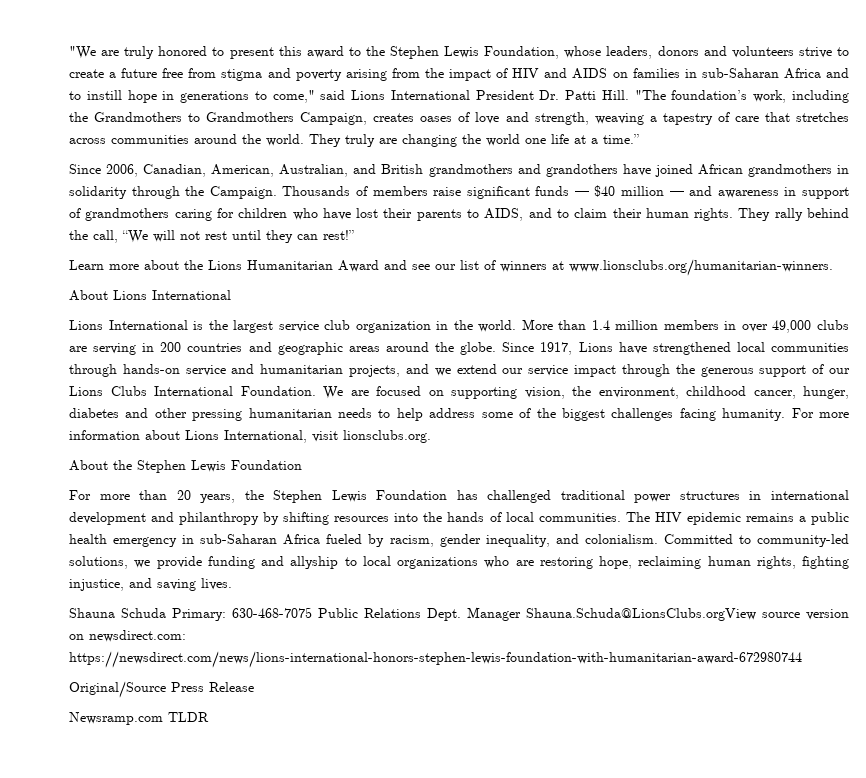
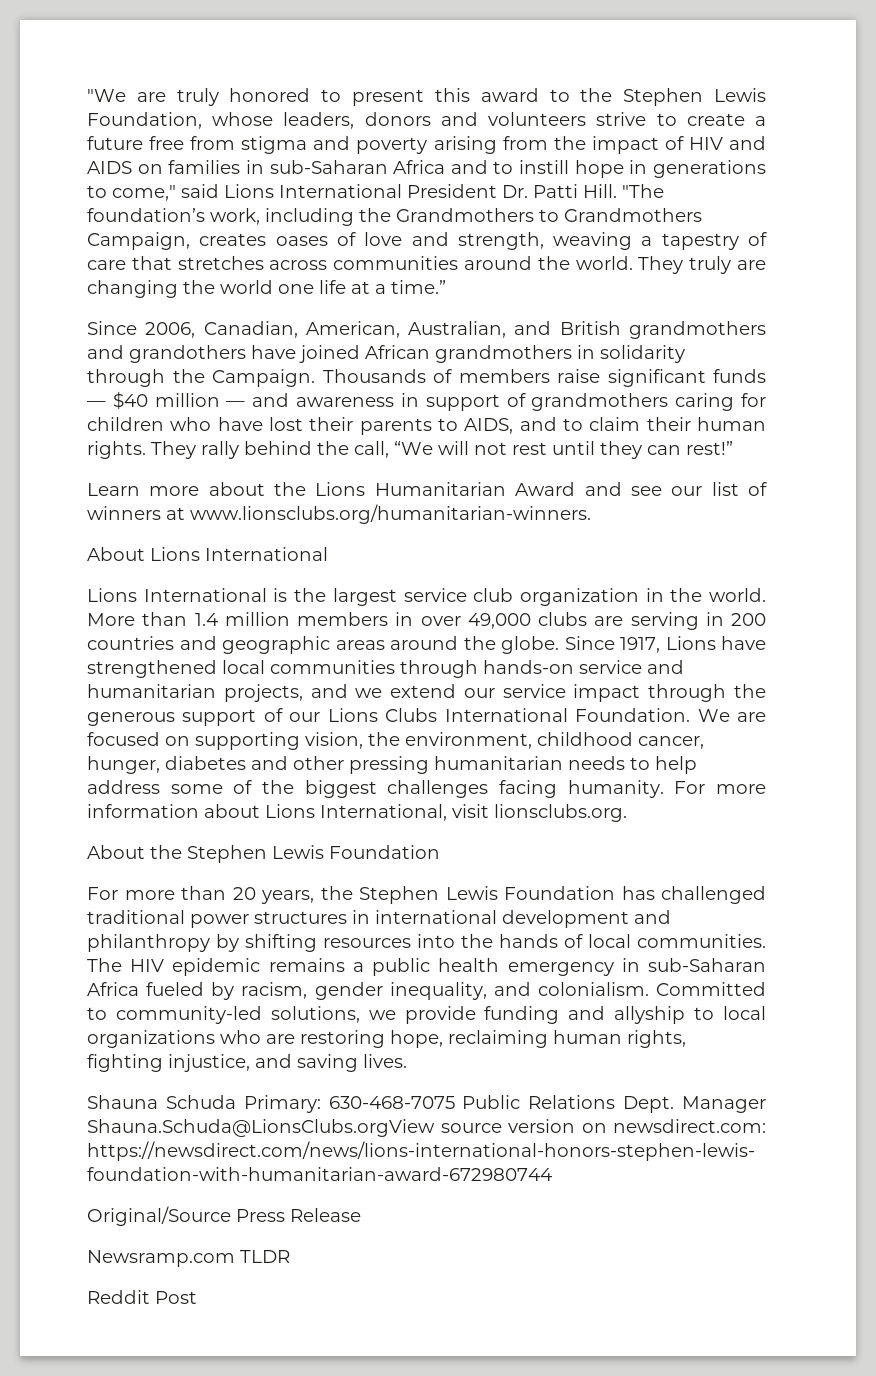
(209, 717) none -> [87,1290,197,1304] // Reddit Post

